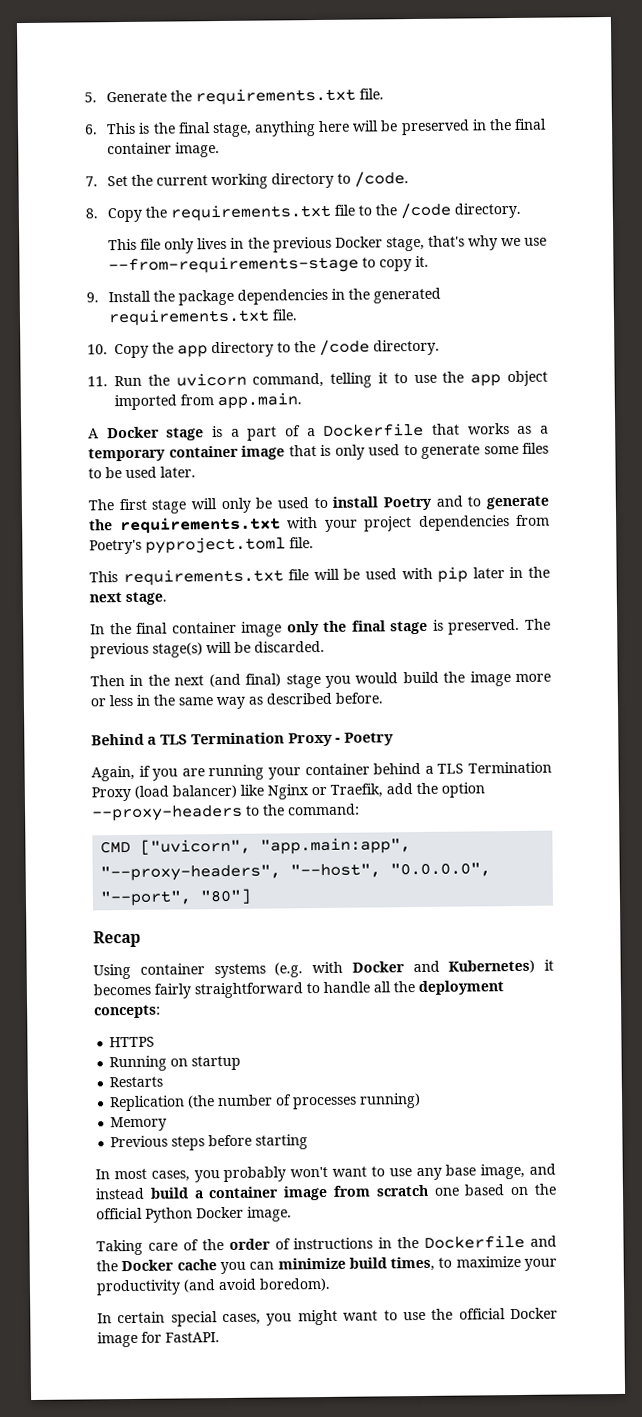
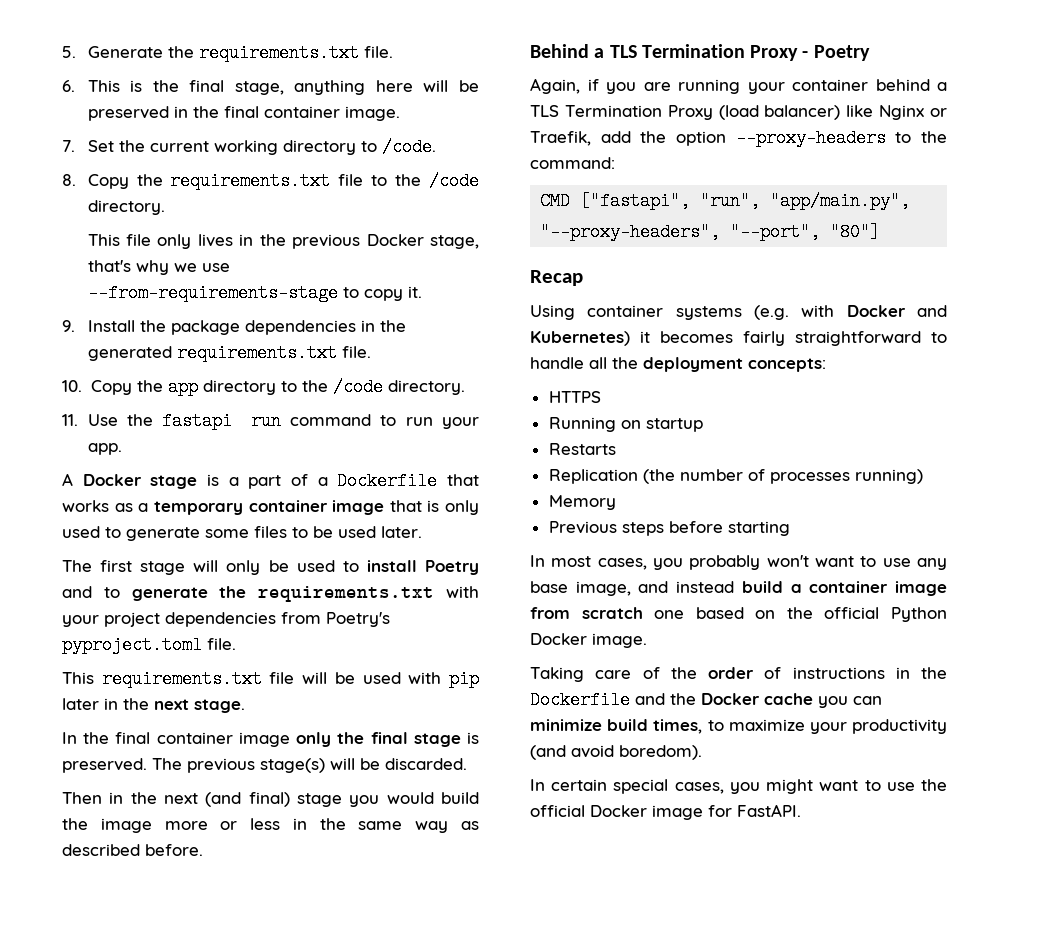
[114,370,549,388] [114,392,302,411] Run the uvicorn command, telling it to use the app object imported from app.main. -> [87,412,480,430] [87,443,122,455] Use the fastapi run command to run your app.
[140,837,412,855] [100,862,492,882] ["uvicorn", "app.main:app", "--proxy-headers", "--host", "0.0.0.0", -> [580,192,911,210] [540,223,721,241] ["fastapi", "run", "app/main.py", "--proxy-headers",

